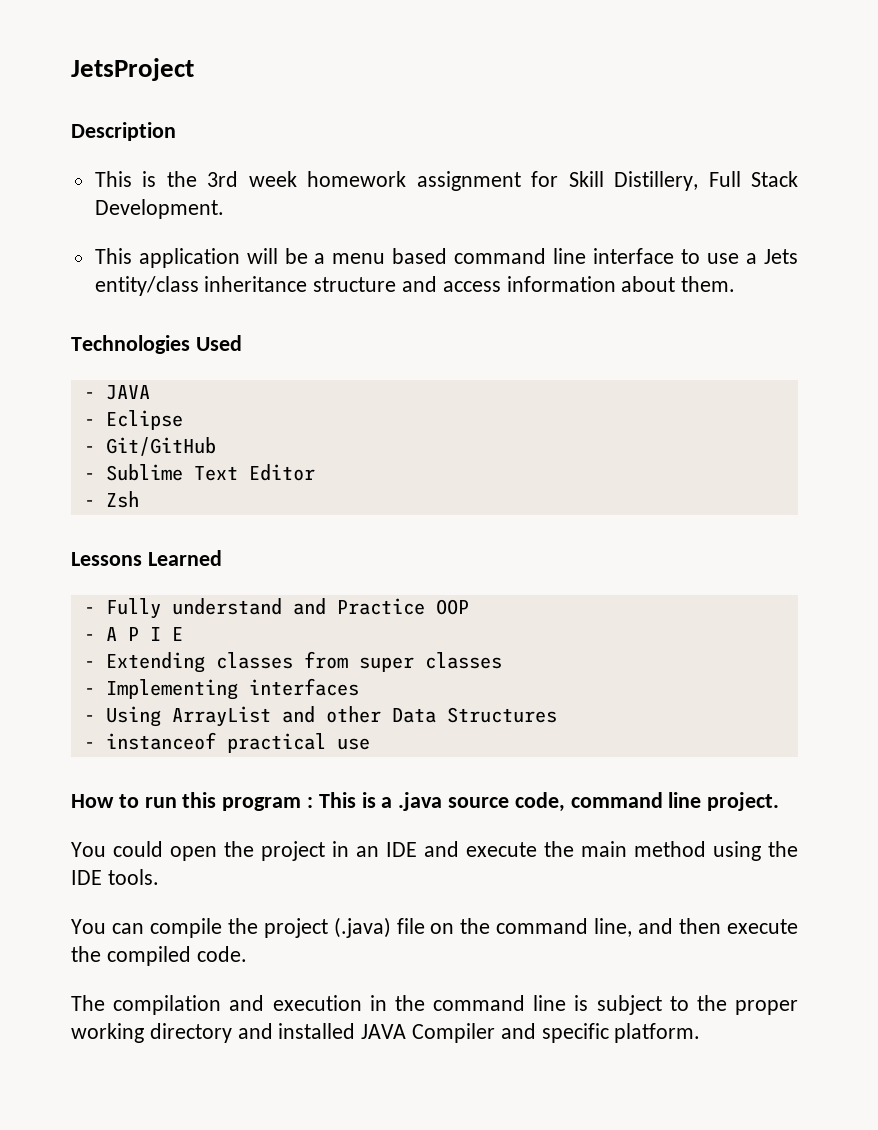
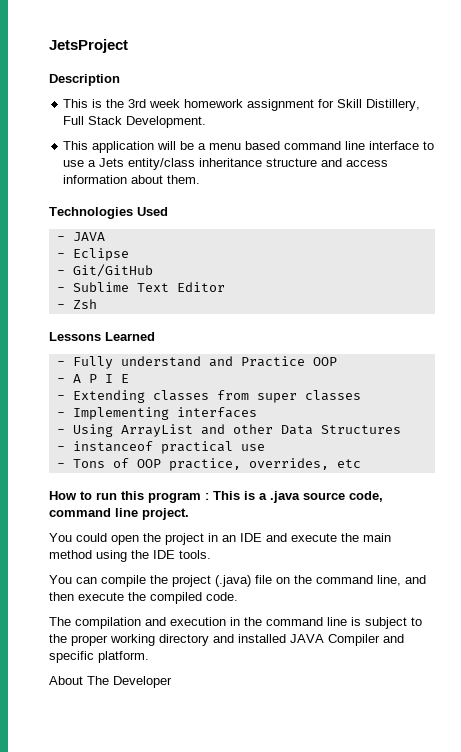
(370, 744) none -> [56,458,361,471] // - Tons of OOP practice, overrides, etc
(701, 1033) none -> [49,676,172,688] // About The Developer

